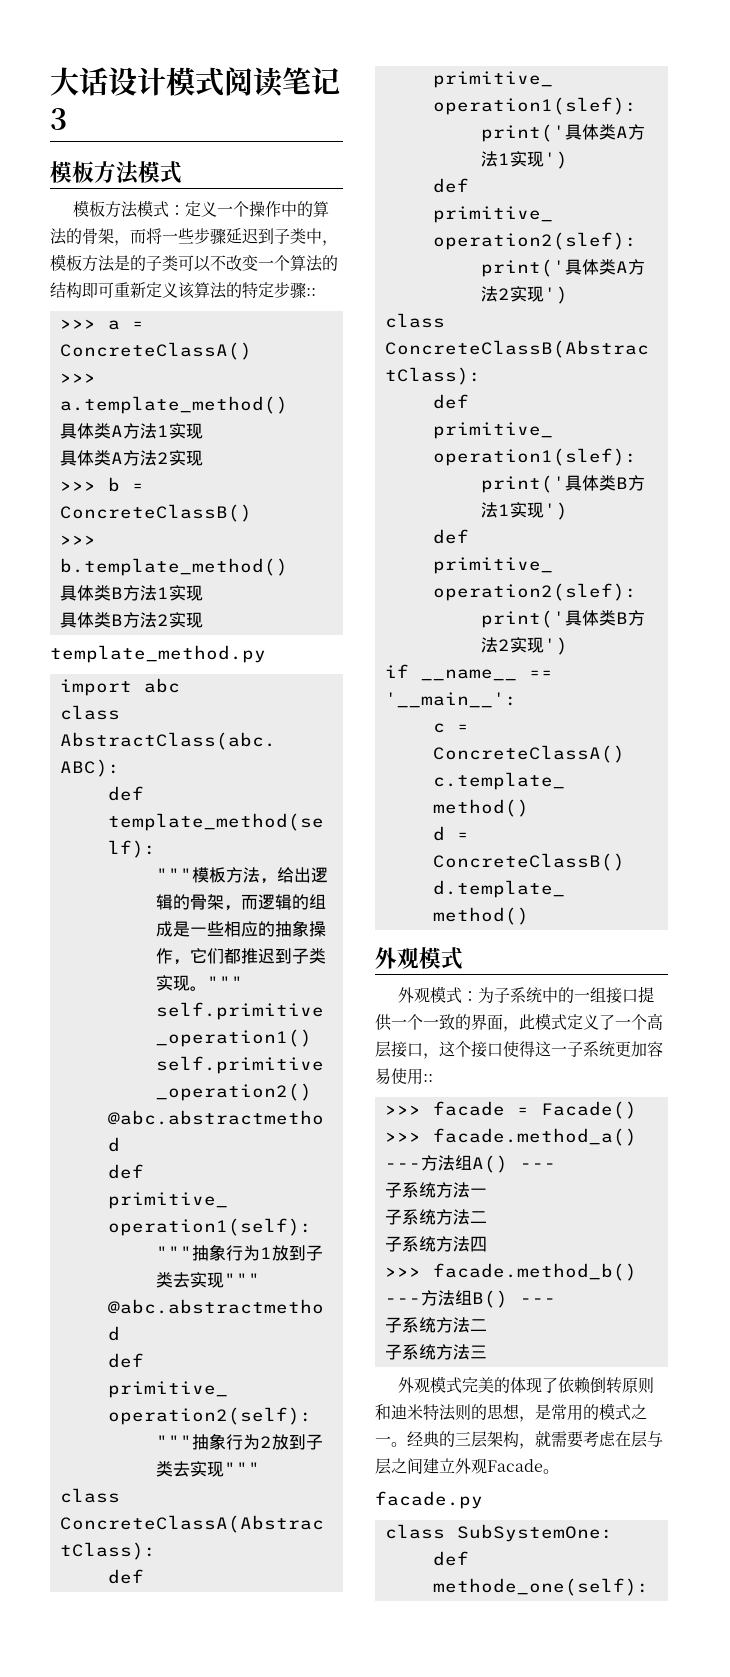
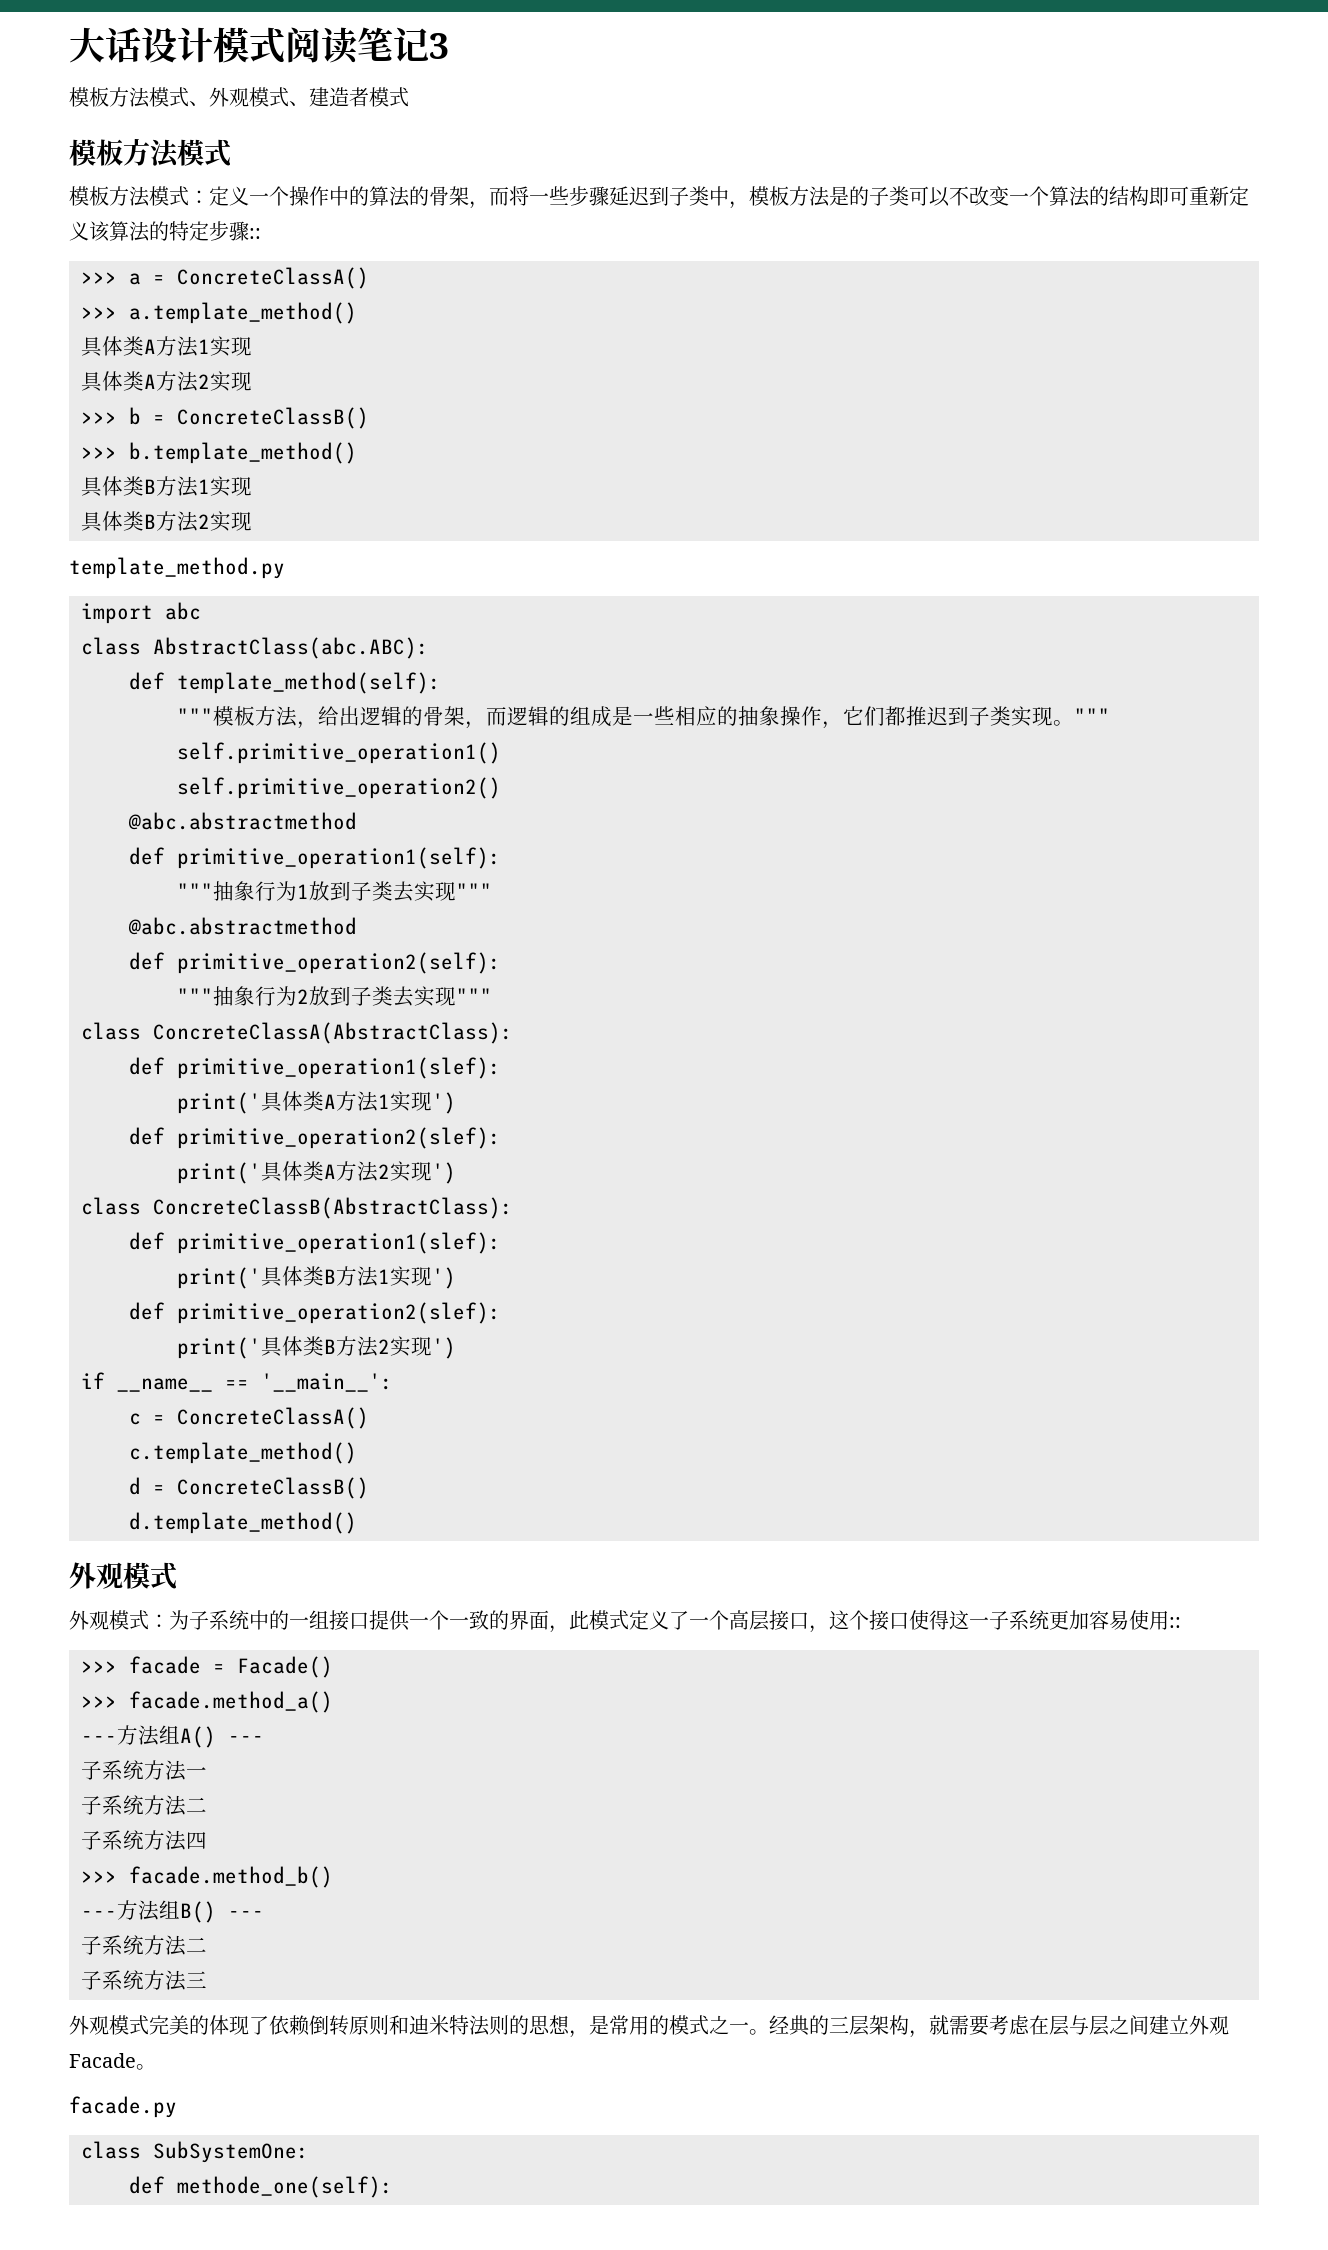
(67, 119) none -> [69,87,409,108] // 模板方法模式、外观模式、建造者模式

